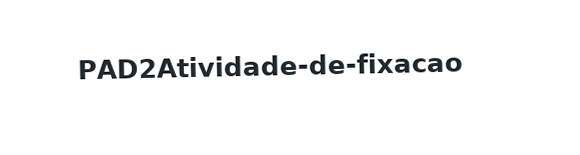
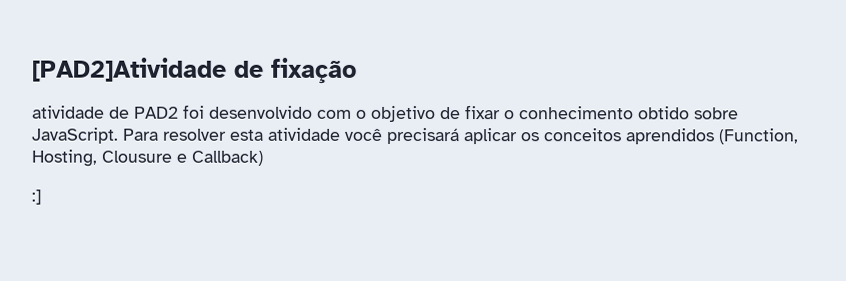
[77,51,463,80] PAD2Atividade-de-fixacao -> [32,57,357,84] [32,104,739,123] [31,127,799,145] [31,149,263,167] [31,189,42,205] [PAD2]Atividade de fixação // atividade de PAD2 foi desenvolvido com o objetivo de fixar o conhecimento obtido sobre JavaScript. Para resolver esta atividade você precisará aplicar os conceitos aprendidos (Function, Hosting, Clousure e Callback) // :]

